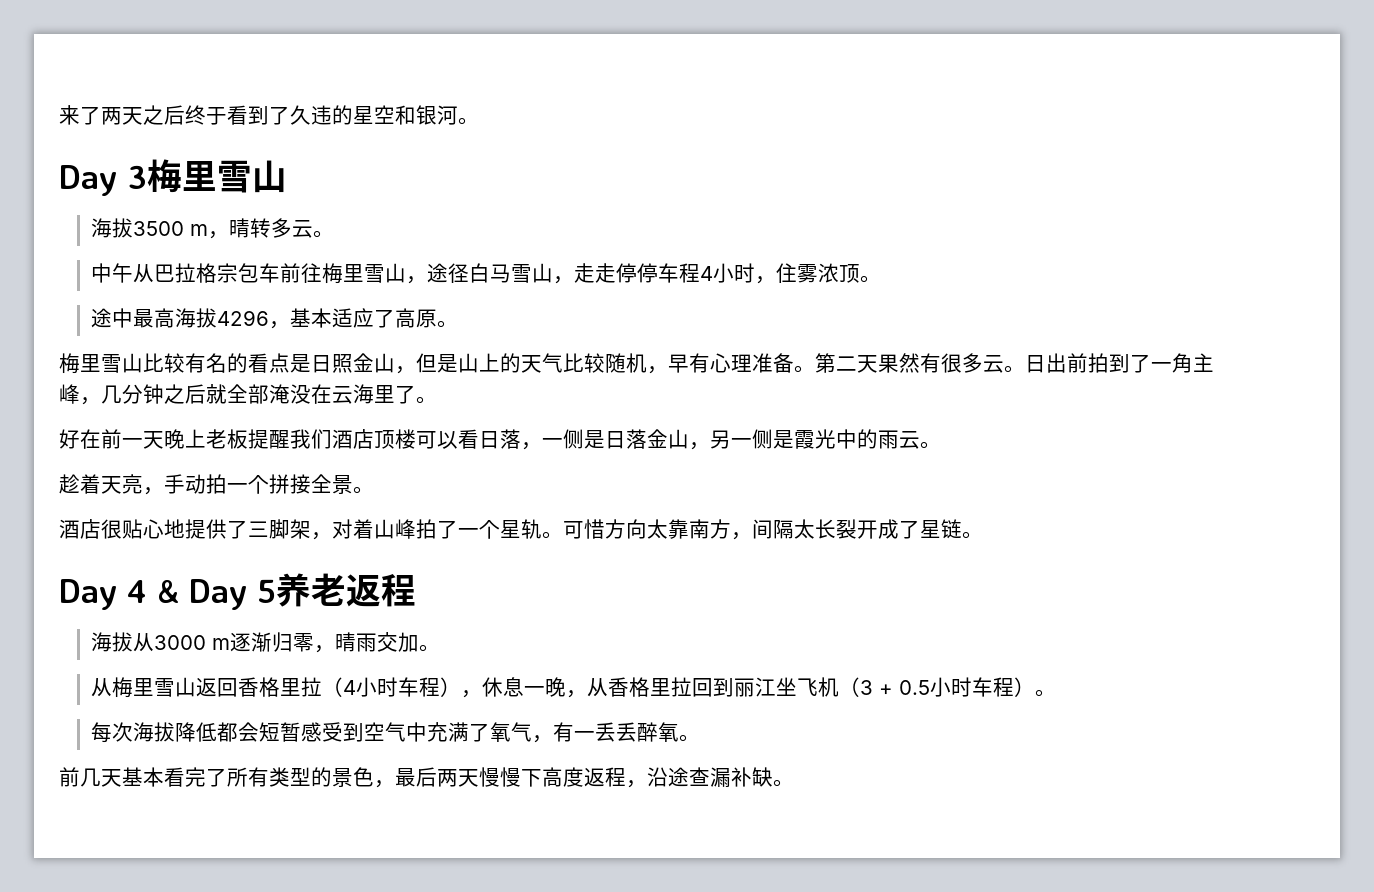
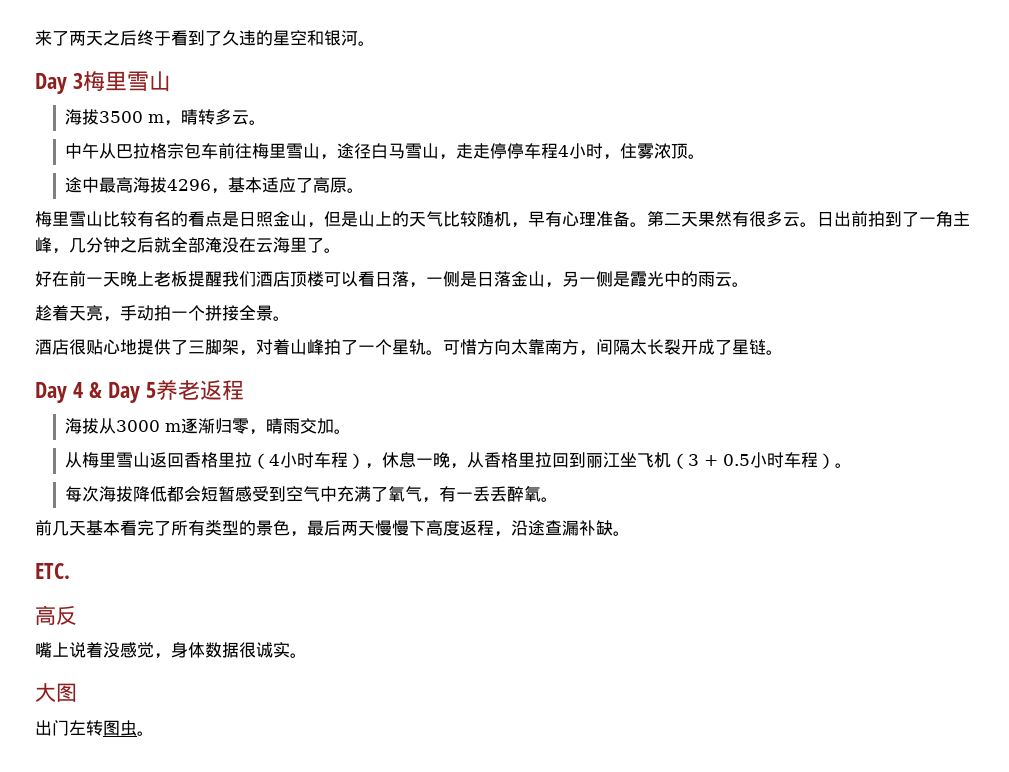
(794, 783) none -> [35,563,70,579] [35,605,77,625] [35,642,307,659] [35,683,77,702] [35,720,154,736] // ETC. // 高反 // 嘴上说着没感觉，身体数据很诚实。 // 大图 // 出门左转图虫。

